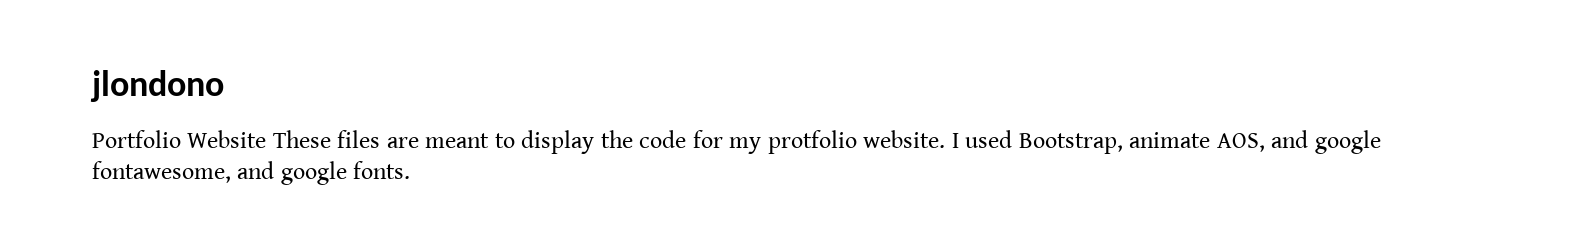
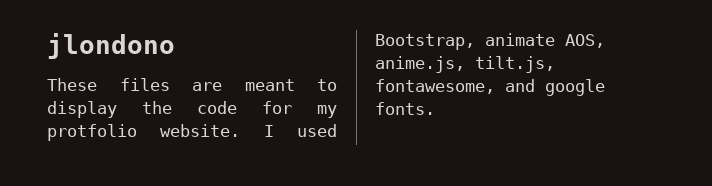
[92,130,267,148] Portfolio Website -> (175, 46) none
[1271,130,1381,154] and google -> [375,56,555,73] anime.js, tilt.js,

